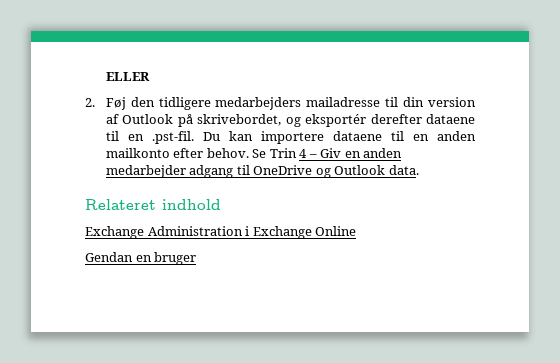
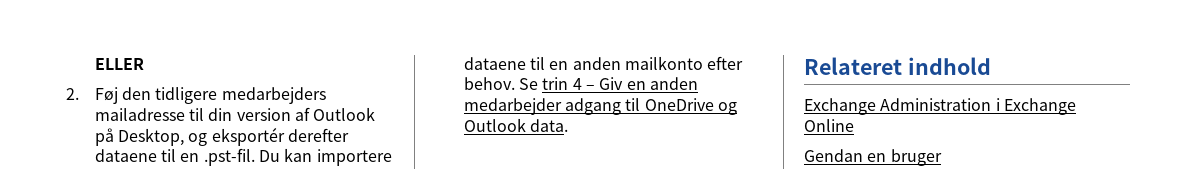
[197,114,282,126] skrivebordet, -> [118,128,185,146] Desktop,
[269,148,297,158] Trin -> [542,77,569,90] trin

